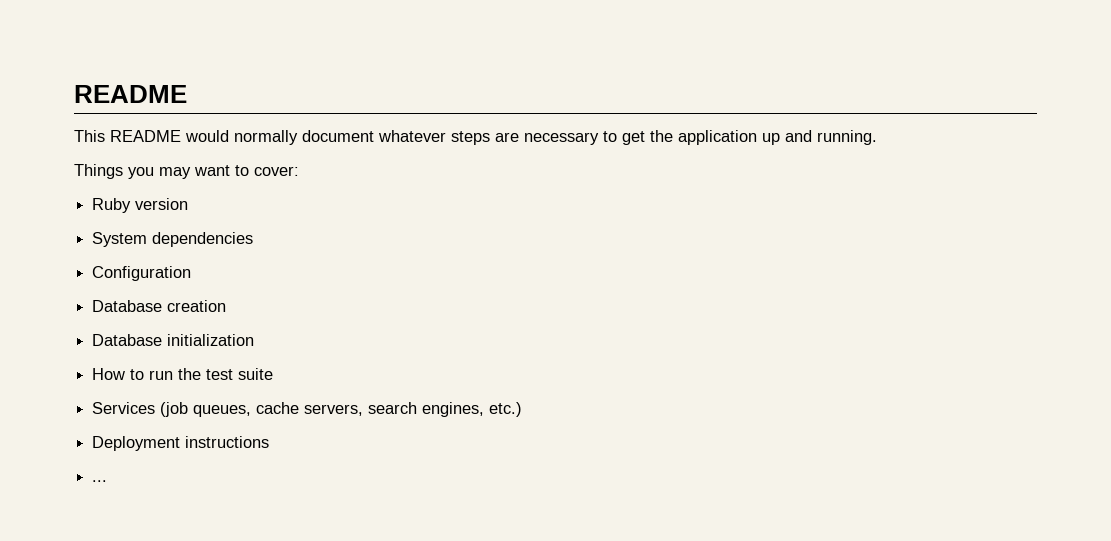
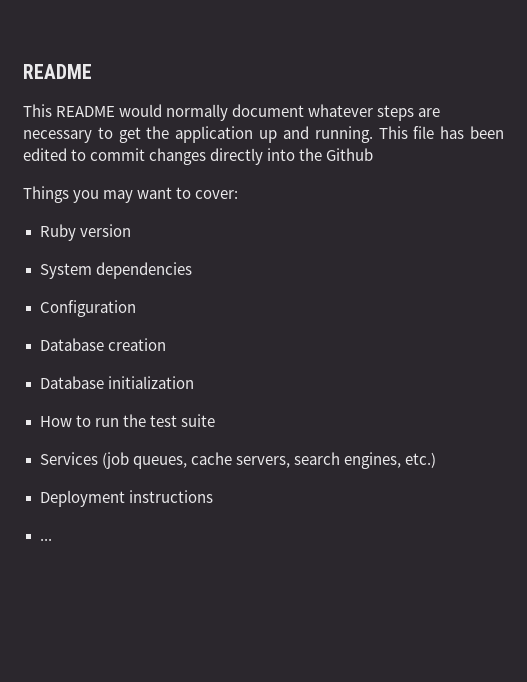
(877, 137) none -> [378,126,504,139] [23,148,374,165] This file has been edited to commit changes directly into the Github

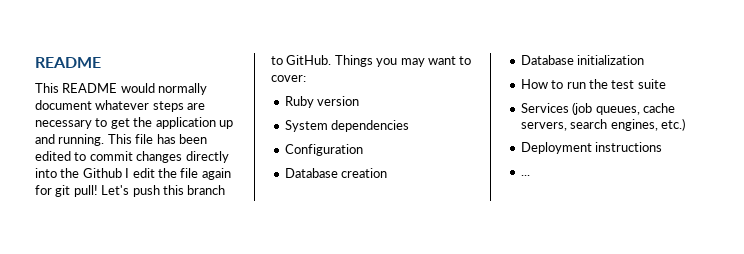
(374, 154) // -> [125,168,231,180] [35,185,226,197] [271,55,332,65] I edit the file again for git pull! Let's push this branch to GitHub.

